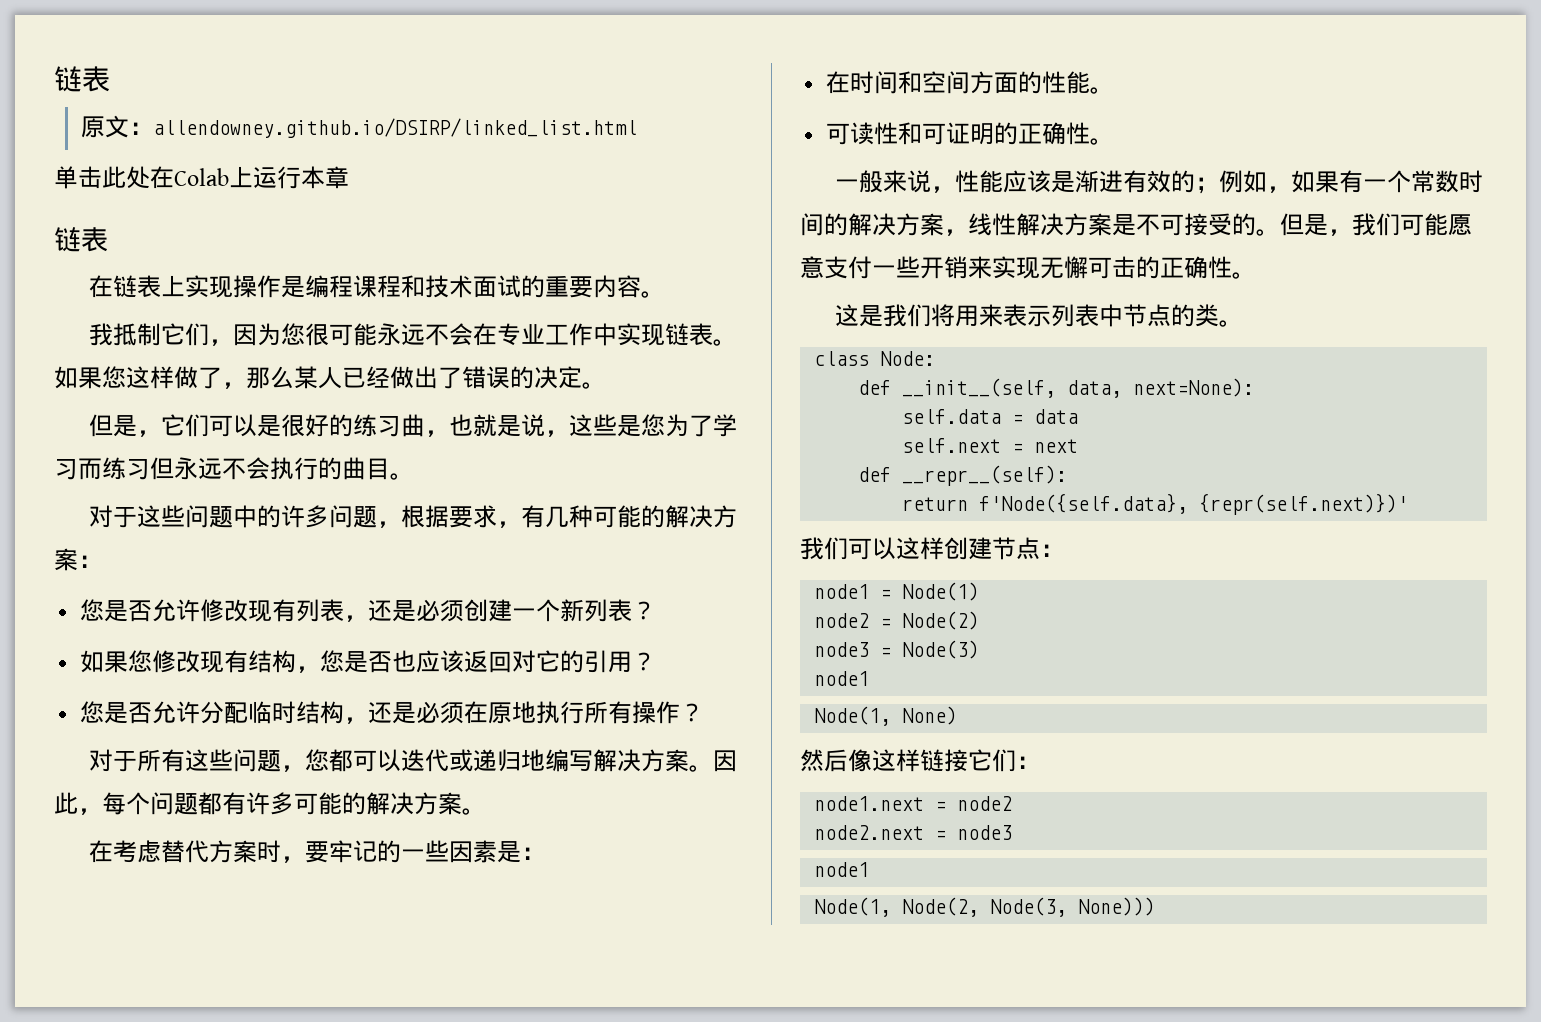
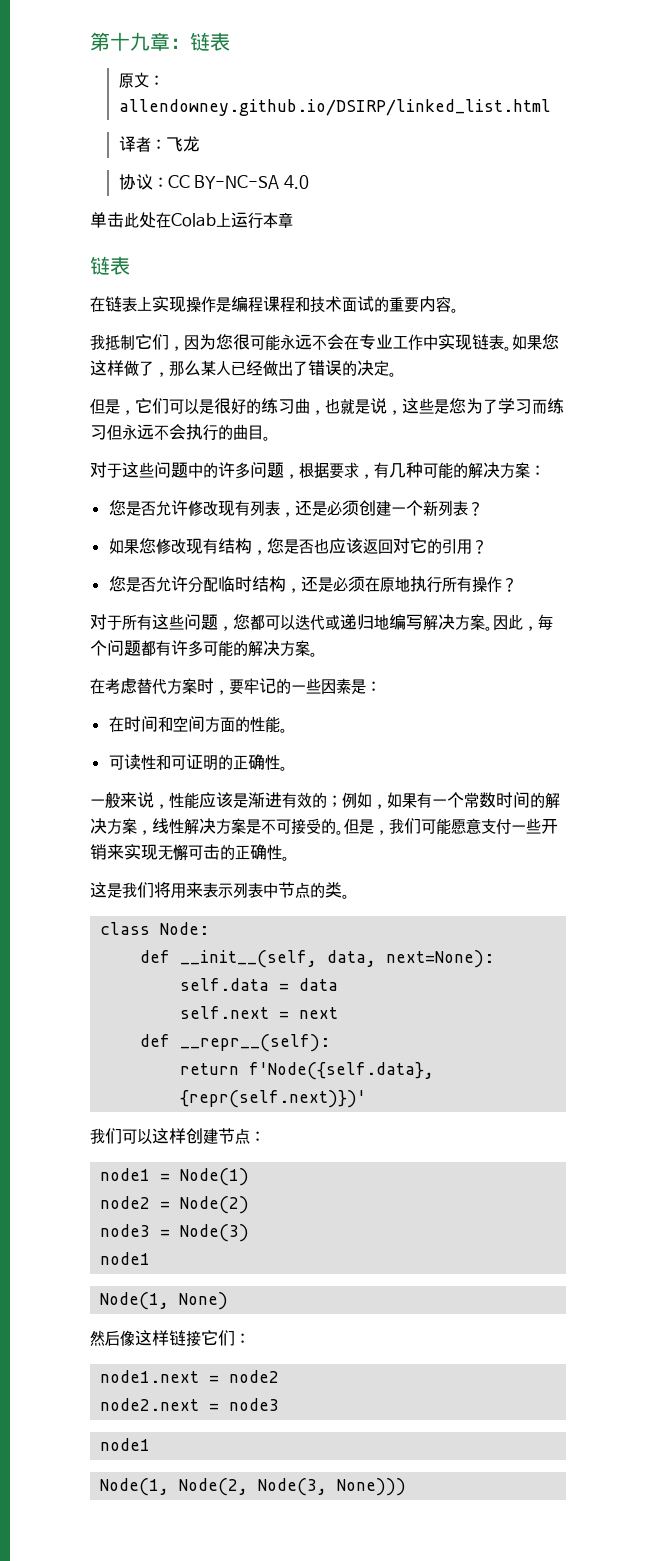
(54, 79) none -> [90,32,190,51] 第十九章：
(638, 128) none -> [118,136,200,152] [118,174,309,190] // 译者：飞龙 // 协议：CC BY-NC-SA 4.0

